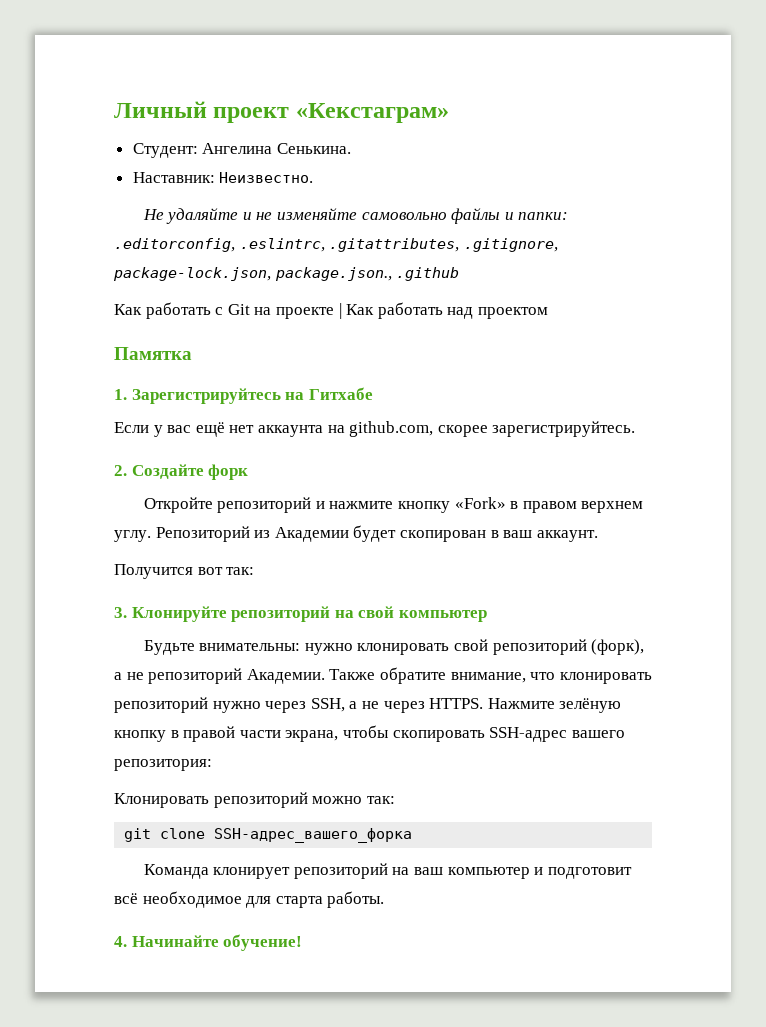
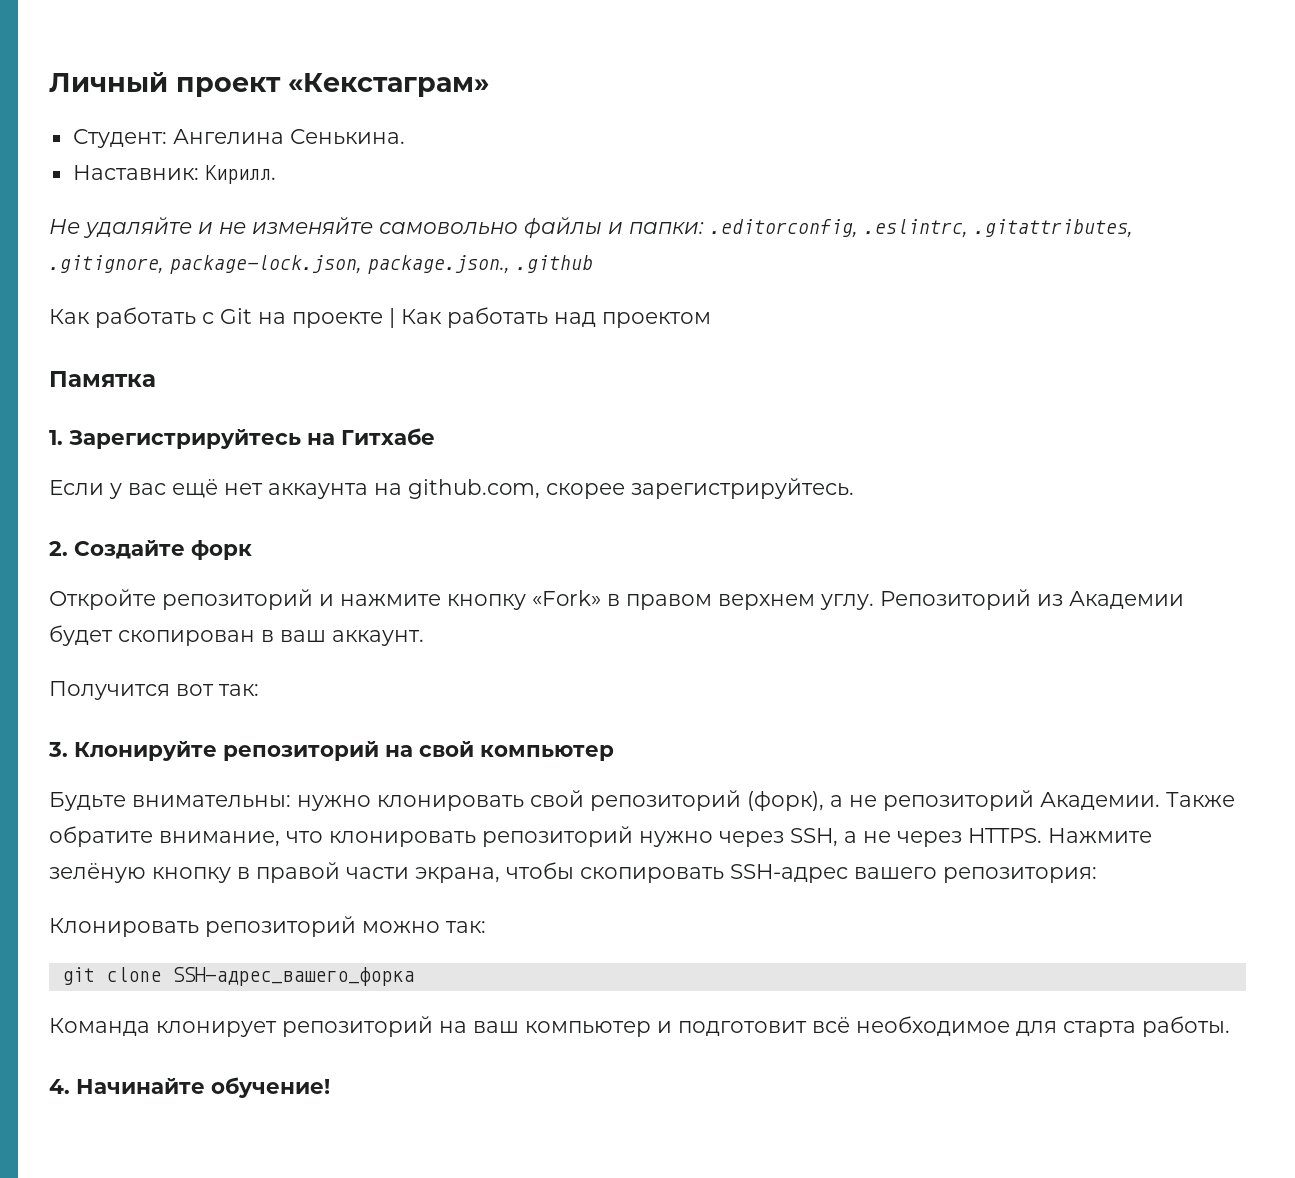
[219,172,314,183] Неизвестно. -> [204,165,276,184] Кирилл.

